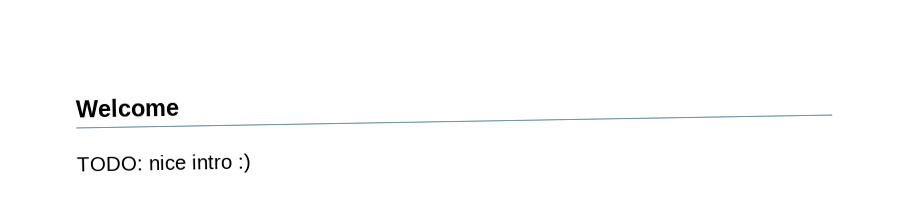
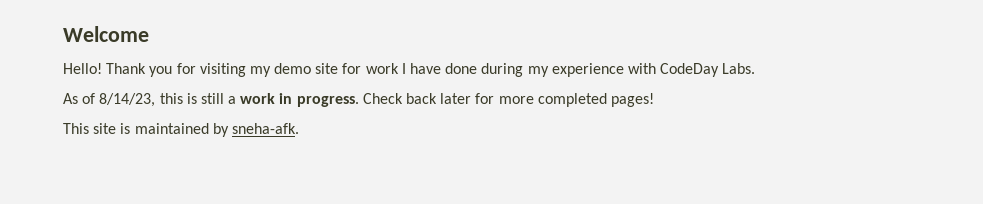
[76,153,252,173] TODO: nice intro :) -> [63,63,756,77] [63,93,654,107] [63,123,299,137] Hello! Thank you for visiting my demo site for work I have done during my experience with CodeDay Labs. // As of 8/14/23, this is still a work in progress. Check back later for more completed pages! // This site is maintained by sneha-afk.

